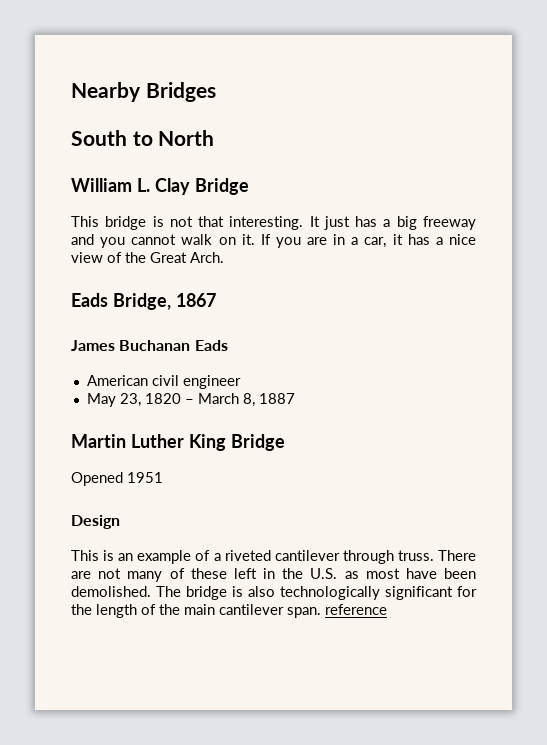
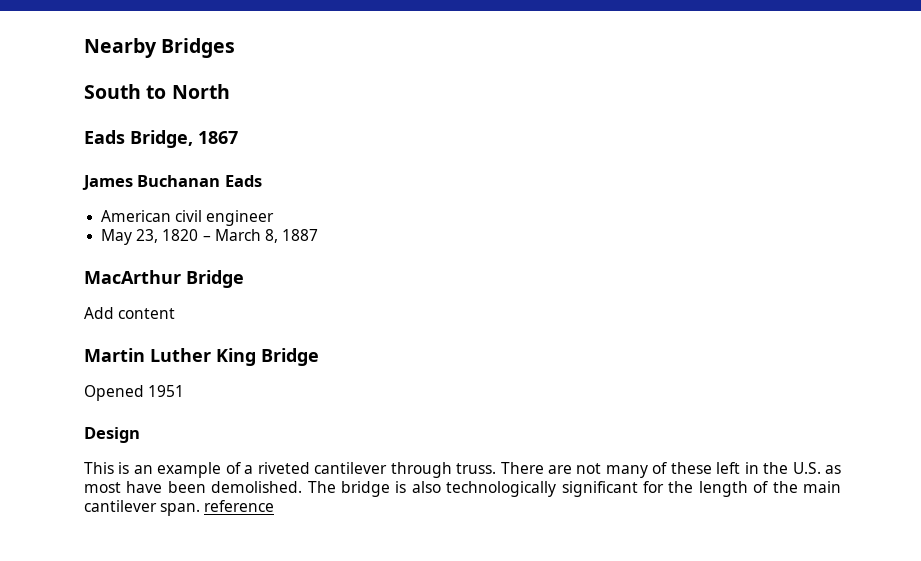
[71,178,249,195] [71,216,476,230] [71,234,476,248] [71,252,224,263] // William L. Clay Bridge // This bridge is not that interesting. It just has a big freeway and you cannot walk on it. If you are in a car, it has a nice view of the Great Arch. -> (230, 91) none
(295, 398) none -> [84,270,244,288] [84,307,176,319] // MacArthur Bridge // Add content

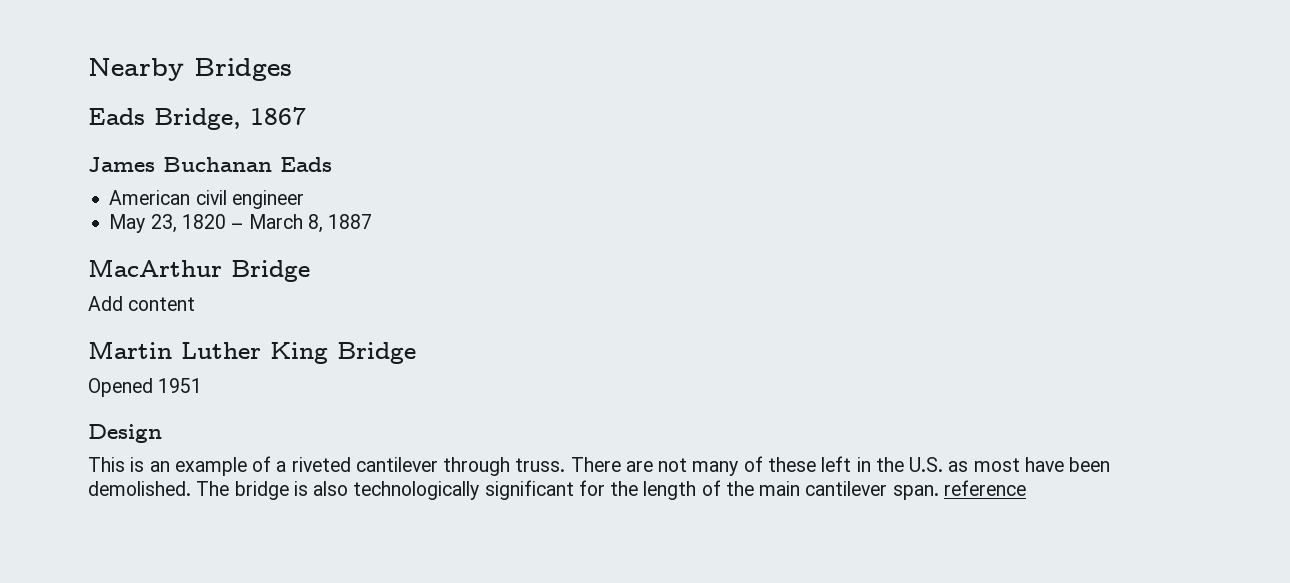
[84,84,230,99] // South to North -> (292, 69) none

